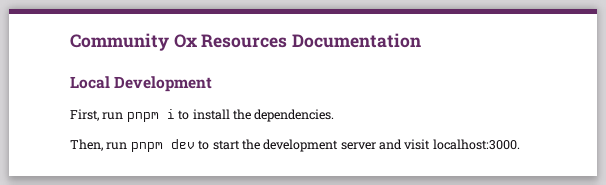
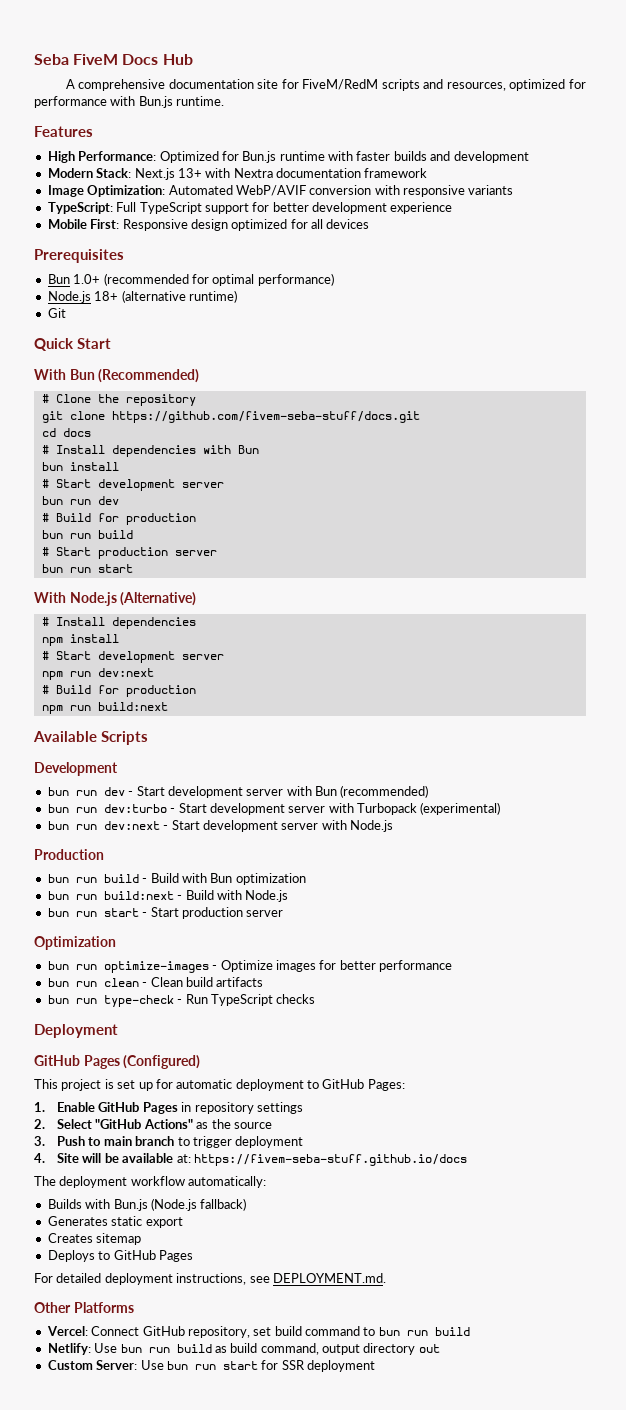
[70,33,422,51] [70,76,213,92] [70,109,335,122] [70,139,520,152] Community Ox Resources Documentation // Local Development // First, run pnpm i to install the dependencies. // Then, run pnpm dev to start the development server and visit localhost:3000. -> [34,54,193,65] [65,79,586,91] [34,96,225,108] [34,126,93,137] [47,151,529,163] [47,168,428,180] [47,185,514,197] [47,202,453,214] [47,219,370,231] [34,249,124,263] [47,273,334,286] [47,290,237,303] [47,308,66,318] [34,338,111,351] [34,369,200,383] [41,394,196,406] [41,411,420,423] [41,428,91,437] [41,445,259,457] [41,462,119,471] [41,479,224,491] [41,496,119,505] [41,513,196,525] [41,530,133,539] [41,547,217,559] [41,564,133,573] [34,592,197,606] [41,617,196,629] [41,634,119,646] [41,651,224,663] [41,668,154,680] [41,685,196,697] [41,702,168,714] [33,731,148,745] [34,762,118,776] [47,785,429,798] [47,802,501,815] [47,820,393,832] [34,849,104,860] [47,873,306,885] [47,890,289,902] [47,907,284,919] [34,936,116,950] [47,960,452,973] [47,977,264,987] [47,994,316,1007] [34,1024,118,1038] [34,1055,201,1069] [34,1079,405,1091] [34,1102,303,1114] [34,1119,272,1129] [34,1136,304,1148] [34,1153,467,1166] [34,1176,267,1188] [47,1198,247,1211] [47,1216,183,1228] [47,1233,142,1245] [47,1250,193,1262] [34,1273,386,1285] [34,1302,134,1313] [46,1326,470,1338] [47,1343,440,1355] [47,1360,375,1372] Seba FiveM Docs Hub // A comprehensive documentation site for FiveM/RedM scripts and resources, optimized for performance with Bun.js runtime. // Features // High Performance: Optimized for Bun.js runtime with faster builds and development // Modern Stack: Next.js 13+ with Nextra documentation framework // Image Optimization: Automated WebP/AVIF conversion with responsive variants // TypeScript: Full TypeScript support for better development experience // Mobile First: Responsive design optimized for all devices // Prerequisites // Bun 1.0+ (recommended for optimal performance) // Node.js 18+ (alternative runtime) // Git // Quick Start // With Bun (Recommended) // # Clone the repository // git clone https://github.com/fivem-seba-stuff/docs.git // cd docs // # Install dependencies with Bun // bun install // # Start development server // bun run dev // # Build for production // bun run build // # Start production server // bun run start // With Node.js (Alternative) // # Install dependencies // npm install // # Start development server // npm run dev:next // # Build for production // npm run build:next // Available Scripts // Development // bun run dev - Start development server with Bun (recommended) // bun run dev:turbo - Start development server with Turbopack (experimental) // bun run dev:next - Start development server with Node.js // Production // bun run build - Build with Bun optimization // bun run build:next - Build with Node.js // bun run start - Start production server // Optimization // bun run optimize-images - Optimize images for better performance // bun run clean - Clean build artifacts // bun run type-check - Run TypeScript checks // Deployment // GitHub Pages (Configured) // This project is set up for automatic deployment to GitHub Pages: // 1. Enable GitHub Pages in repository settings // 2. Select "GitHub Actions" as the source // 3. Push to main branch to trigger deployment // 4. Site will be available at: https://fivem-seba-stuff.github.io/docs // The deployment workflow automatically: // Builds with Bun.js (Node.js fallback) // Generates static export // Creates sitemap // Deploys to GitHub Pages // For detailed deployment instructions, see DEPLOYMENT.md. // Other Platforms // Vercel: Connect GitHub repository, set build command to bun run build // Netlify: Use bun run build as build command, output directory out // Custom Server: Use bun run start for SSR deployment

